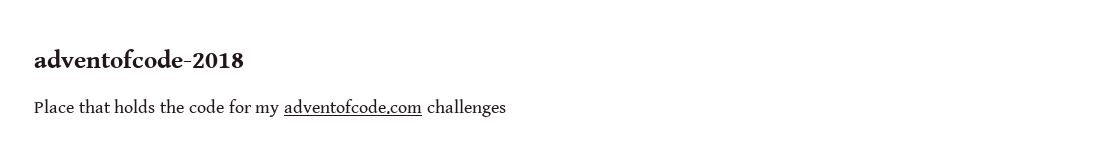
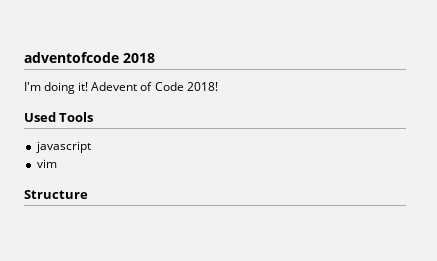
[34,49,244,68] [34,99,506,117] adventofcode-2018 // Place that holds the code for my adventofcode.com challenges -> [24,52,155,63] [24,82,218,94] [24,112,94,122] [35,141,91,153] [36,159,57,168] [24,190,88,199] adventofcode 2018 // I'm doing it! Adevent of Code 2018! // Used Tools // javascript // vim // Structure

